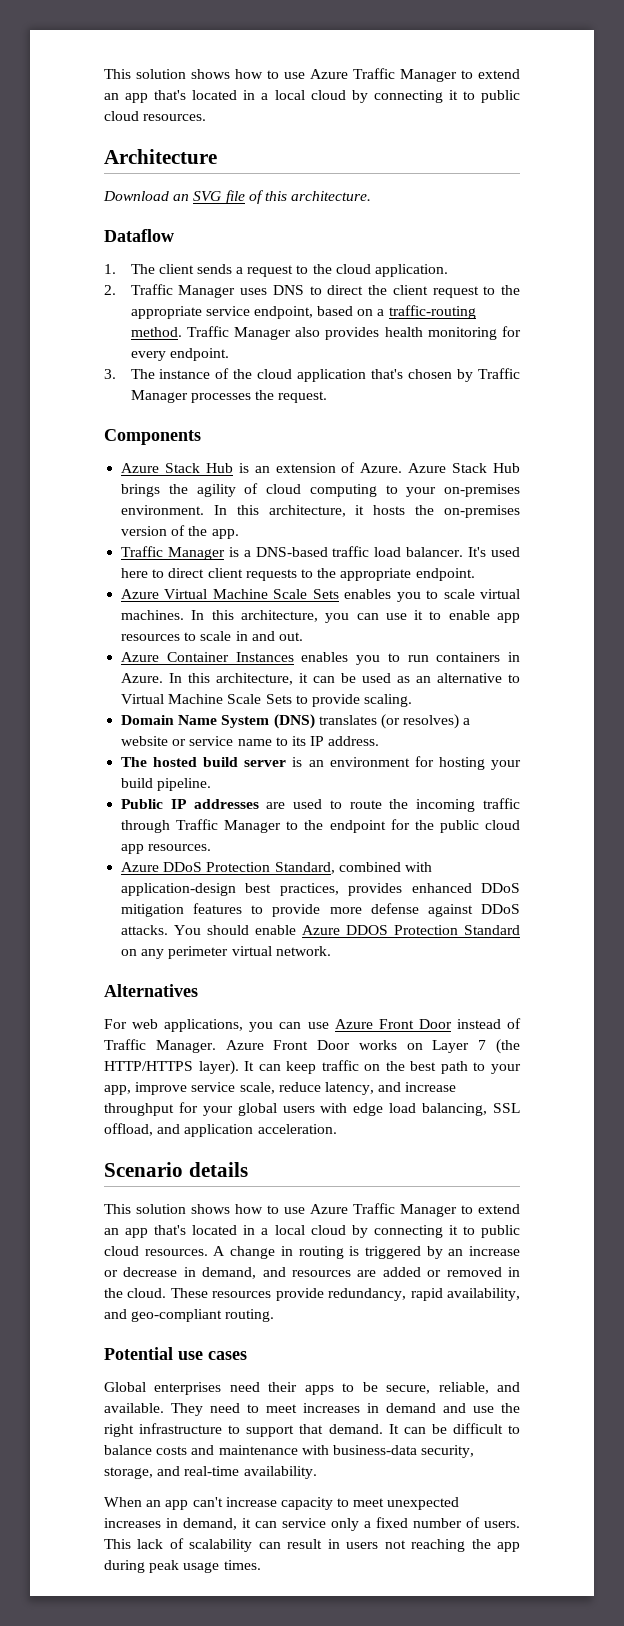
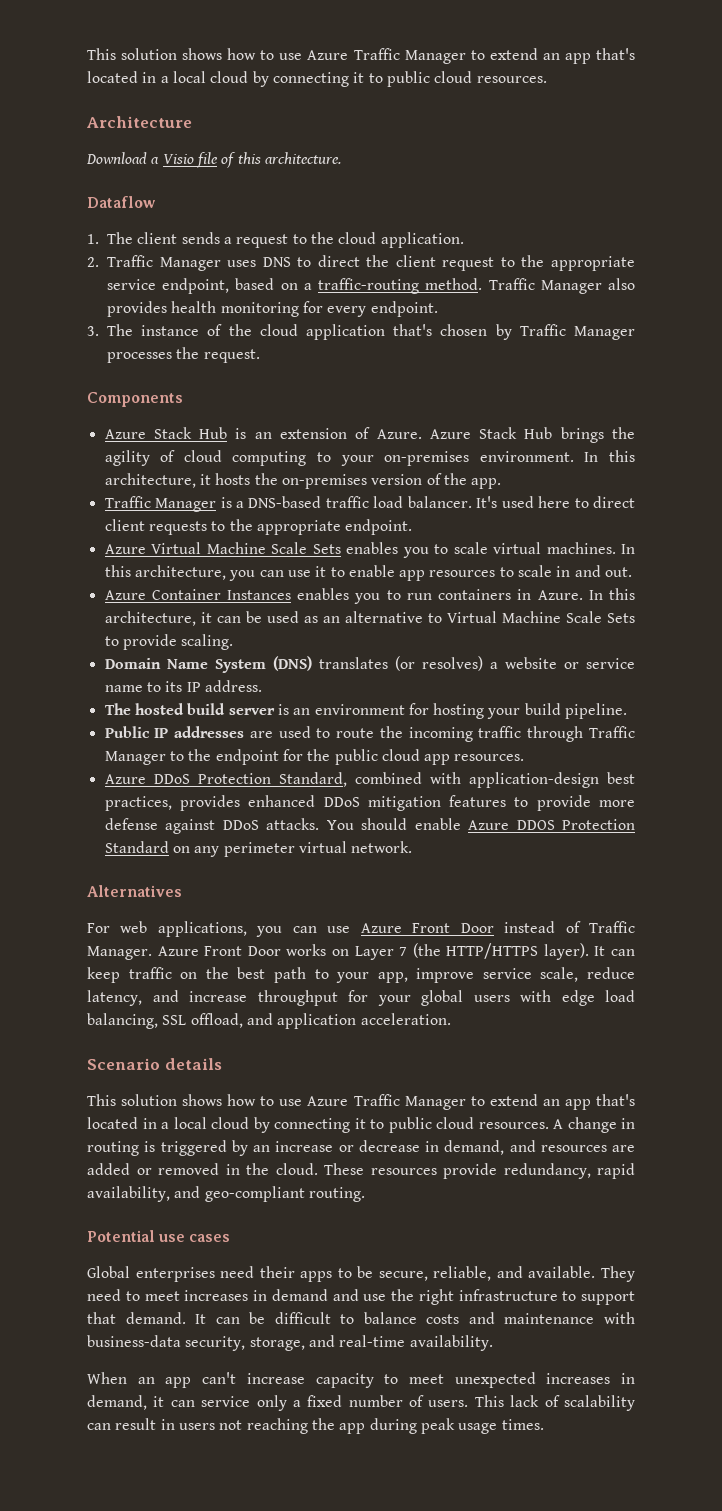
[173,191,222,201] an SVG -> [151,154,194,164] a Visio

